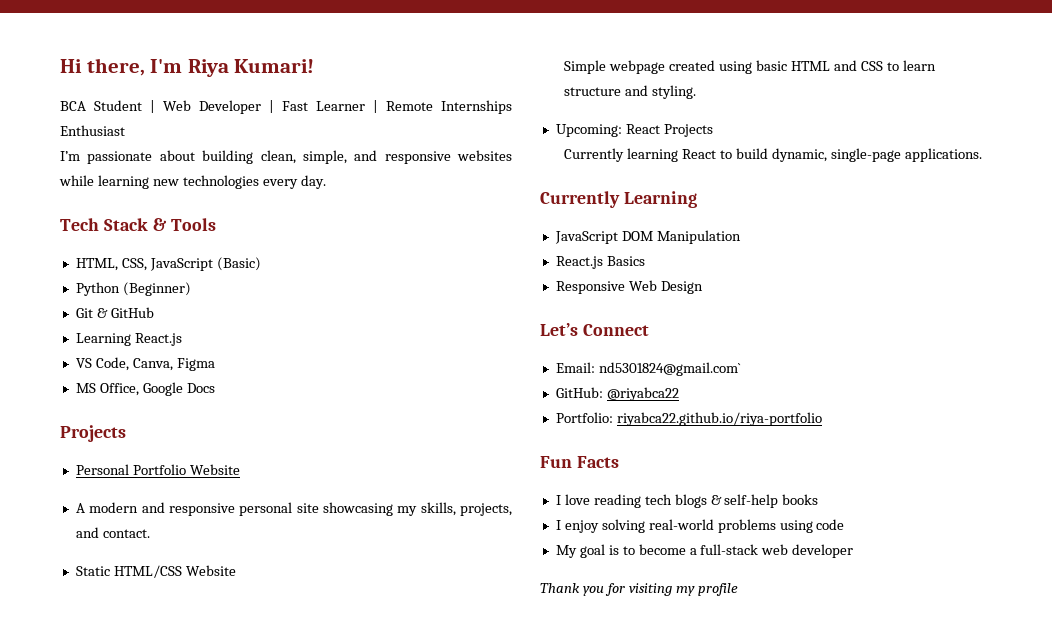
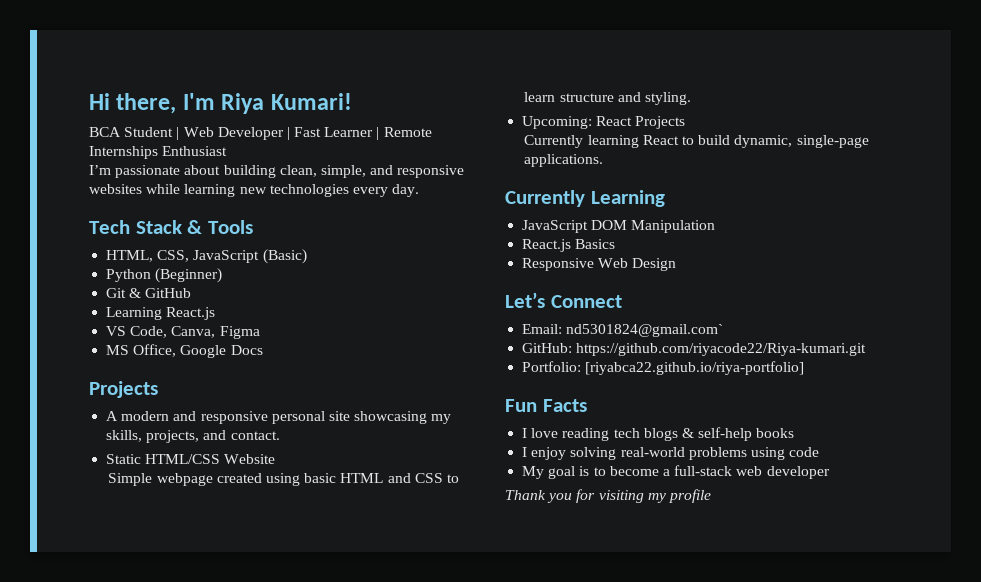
[75,464,240,475] // Personal Portfolio Website -> (158, 389) none
[606,387,679,401] @riyabca22 -> [576,343,867,356] https://github.com/riyacode22/Riya-kumari.git
[616,412,822,426] riyabca22.github.io/riya-portfolio -> [585,361,805,375] [riyabca22.github.io/riya-portfolio]

